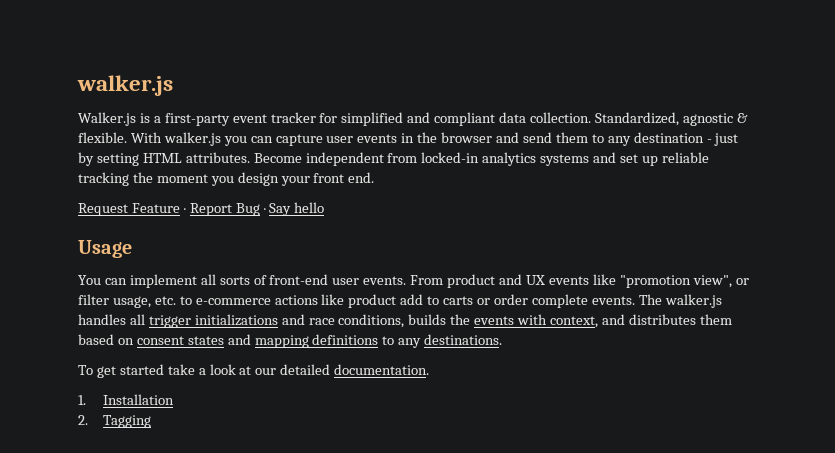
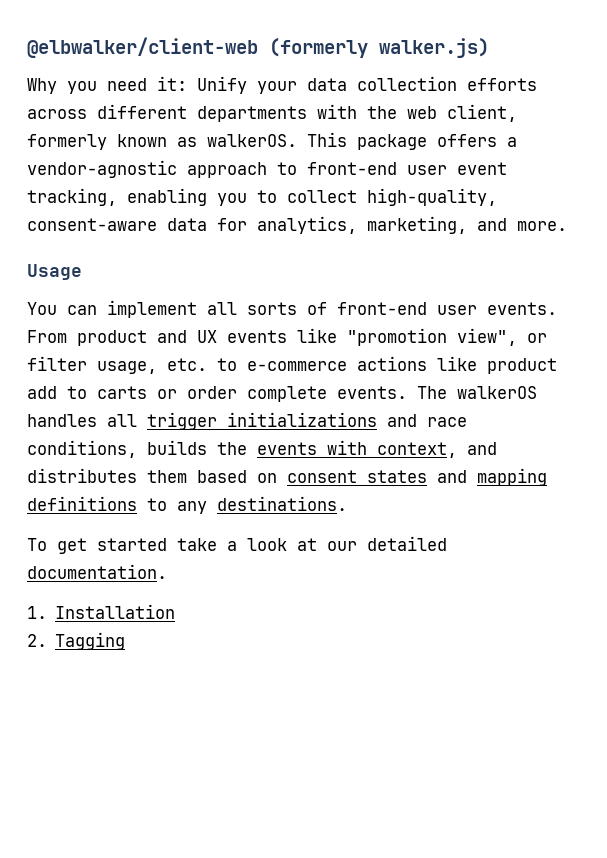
[77,75,173,96] [78,112,748,126] [78,132,739,146] [78,152,709,166] [78,172,375,186] [78,202,325,216] walker.js // Walker.js is a first-party event tracker for simplified and compliant data collection. Standardized, agnostic & flexible. With walker.js you can capture user events in the browser and send them to any destination - just by setting HTML attributes. Become independent from locked-in analytics systems and set up reliable tracking the moment you design your front end. // Request Feature · Report Bug · Say hello -> [27,37,489,58] [27,76,537,94] [27,104,517,122] [27,132,517,150] [27,160,507,178] [27,188,497,206] [27,216,567,234] @elbwalker/client-web (formerly walker.js) // Why you need it: Unify your data collection efforts across different departments with the web client, formerly known as walkerOS. This package offers a vendor-agnostic approach to front-end user event tracking, enabling you to collect high-quality, consent-aware data for analytics, marketing, and more.
[664,294,722,308] walker.js -> [457,386,537,399] walkerOS

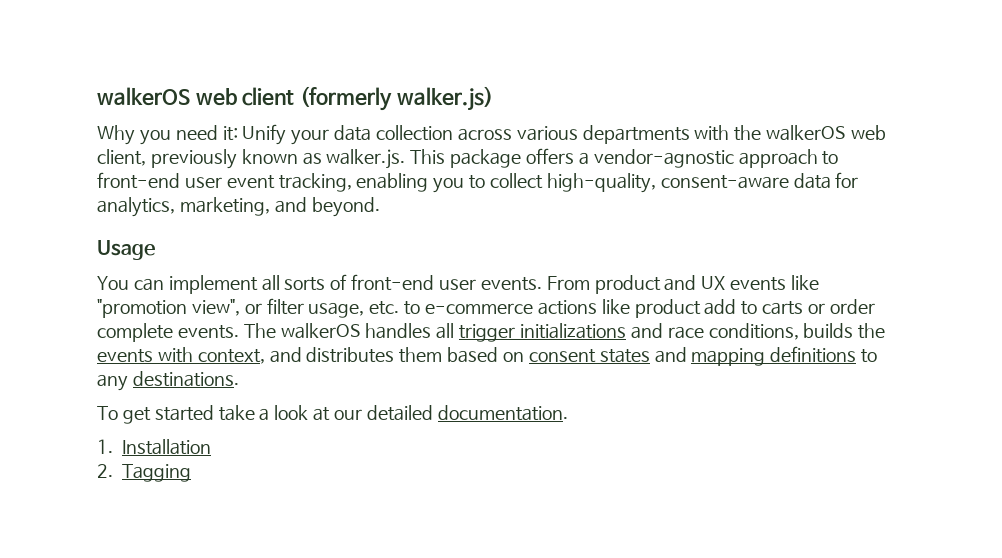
[27,37,258,58] @elbwalker/client-web -> [97,87,295,106] walkerOS web client
[467,78,537,91] [27,104,187,119] efforts across different -> [457,126,578,141] across various
(397, 112) none -> [766,125,847,141] walkerOS
[27,134,107,150] formerly -> [150,149,237,169] previously
[207,134,297,147] walkerOS. -> [326,149,406,169] walker.js.
[517,221,567,231] more. -> [311,197,380,217] beyond.

